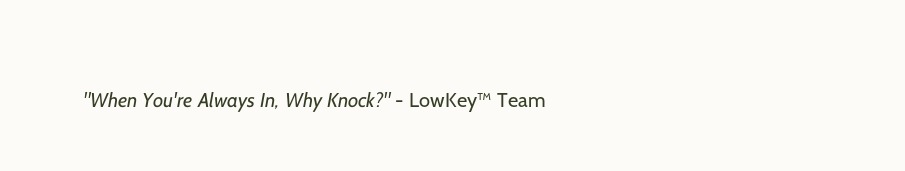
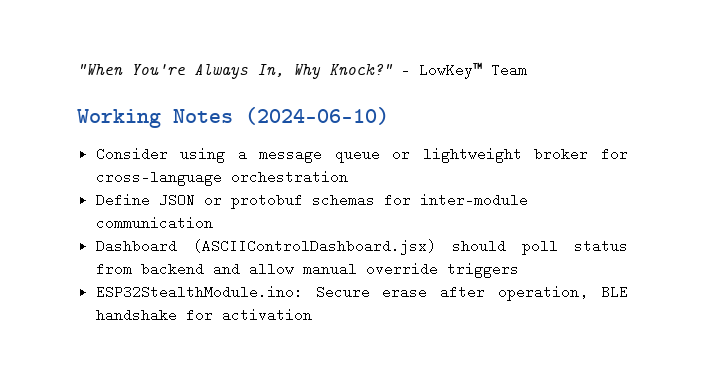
(547, 100) none -> [77,107,389,128] [95,147,629,163] [95,170,348,186] [95,193,528,209] [95,216,213,230] [95,239,628,255] [95,262,519,278] [95,285,628,301] [95,308,312,322] // Working Notes (2024-06-10) // Consider using a message queue or lightweight broker for cross-language orchestration // Define JSON or protobuf schemas for inter-module communication // Dashboard (ASCIIControlDashboard.jsx) should poll status from backend and allow manual override triggers // ESP32StealthModule.ino: Secure erase after operation, BLE handshake for activation

